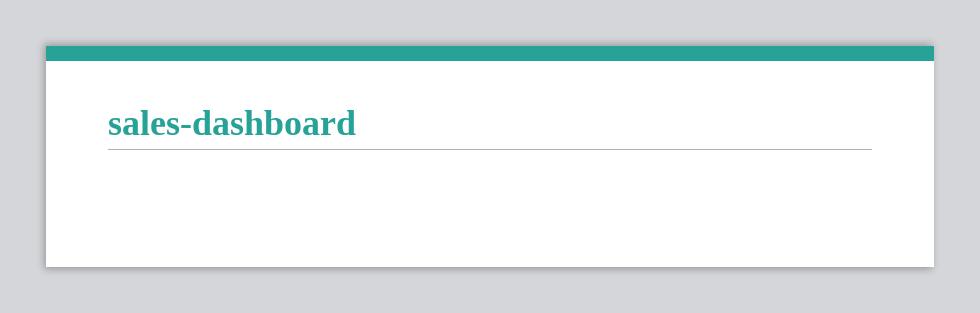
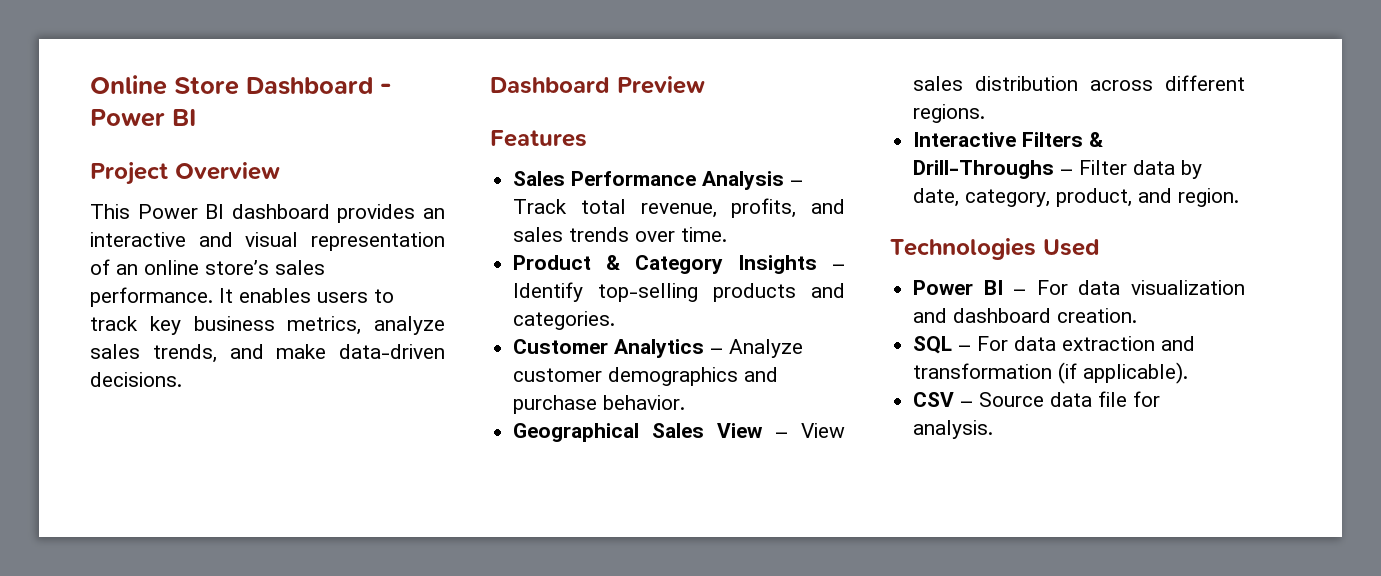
[108,110,356,135] sales-dashboard -> [90,75,391,95] [90,109,196,127] [90,162,280,185] [90,204,445,223] [90,232,445,251] [90,259,325,275] [90,287,394,307] [90,316,445,335] [90,344,445,363] [90,372,182,387] [490,76,705,94] [490,130,587,147] [513,171,804,190] [513,198,845,218] [513,227,728,242] [513,255,845,274] [513,282,845,302] [513,311,616,330] [513,339,804,358] [513,367,779,386] [513,395,686,414] [513,423,845,442] [913,75,1245,91] [913,104,986,123] [913,132,1104,147] [913,160,1203,179] [913,188,1240,207] [890,238,1100,260] [913,280,1245,295] [913,308,1138,323] [913,336,1196,354] [913,362,1189,384] [913,391,1161,407] [913,420,994,439] Online Store Dashboard - Power BI // Project Overview // This Power BI dashboard provides an interactive and visual representation of an online store’s sales performance. It enables users to track key business metrics, analyze sales trends, and make data-driven decisions. // Dashboard Preview // Features // Sales Performance Analysis – Track total revenue, profits, and sales trends over time. // Product & Category Insights – Identify top-selling products and categories. // Customer Analytics – Analyze customer demographics and purchase behavior. // Geographical Sales View – View sales distribution across different regions. // Interactive Filters & Drill-Throughs – Filter data by date, category, product, and region. // Technologies Used // Power BI – For data visualization and dashboard creation. // SQL – For data extraction and transformation (if applicable). // CSV – Source data file for analysis.

